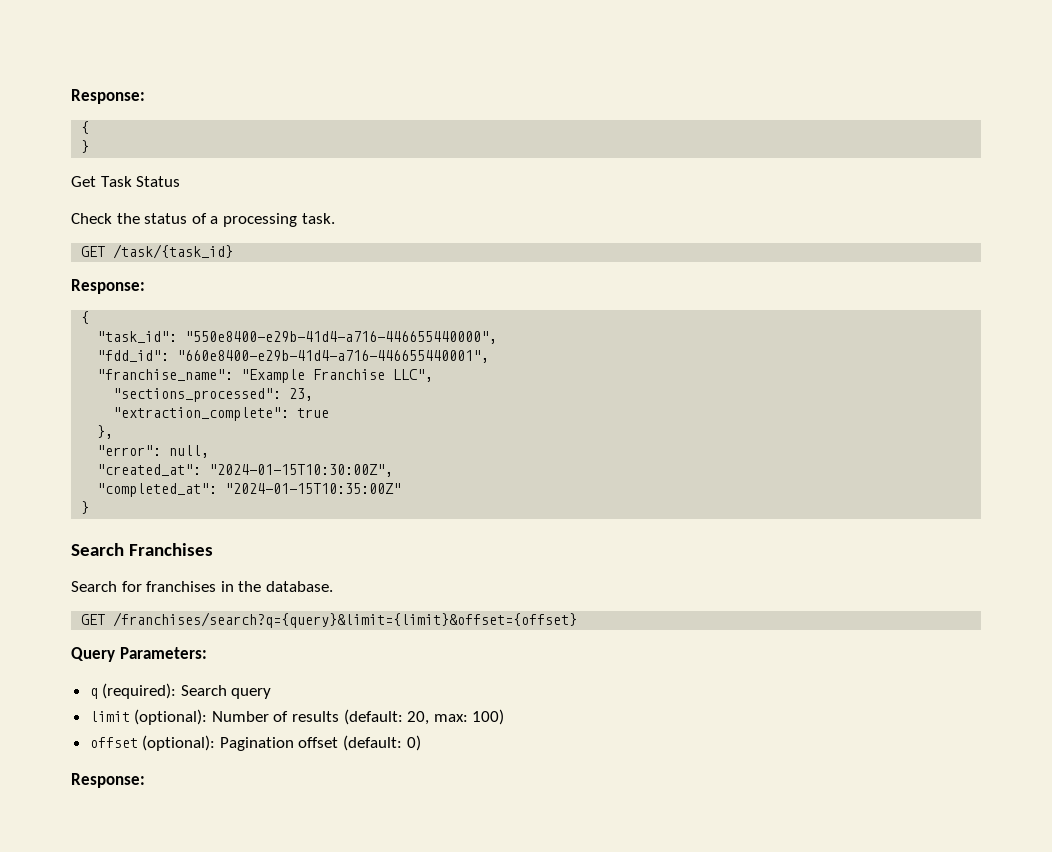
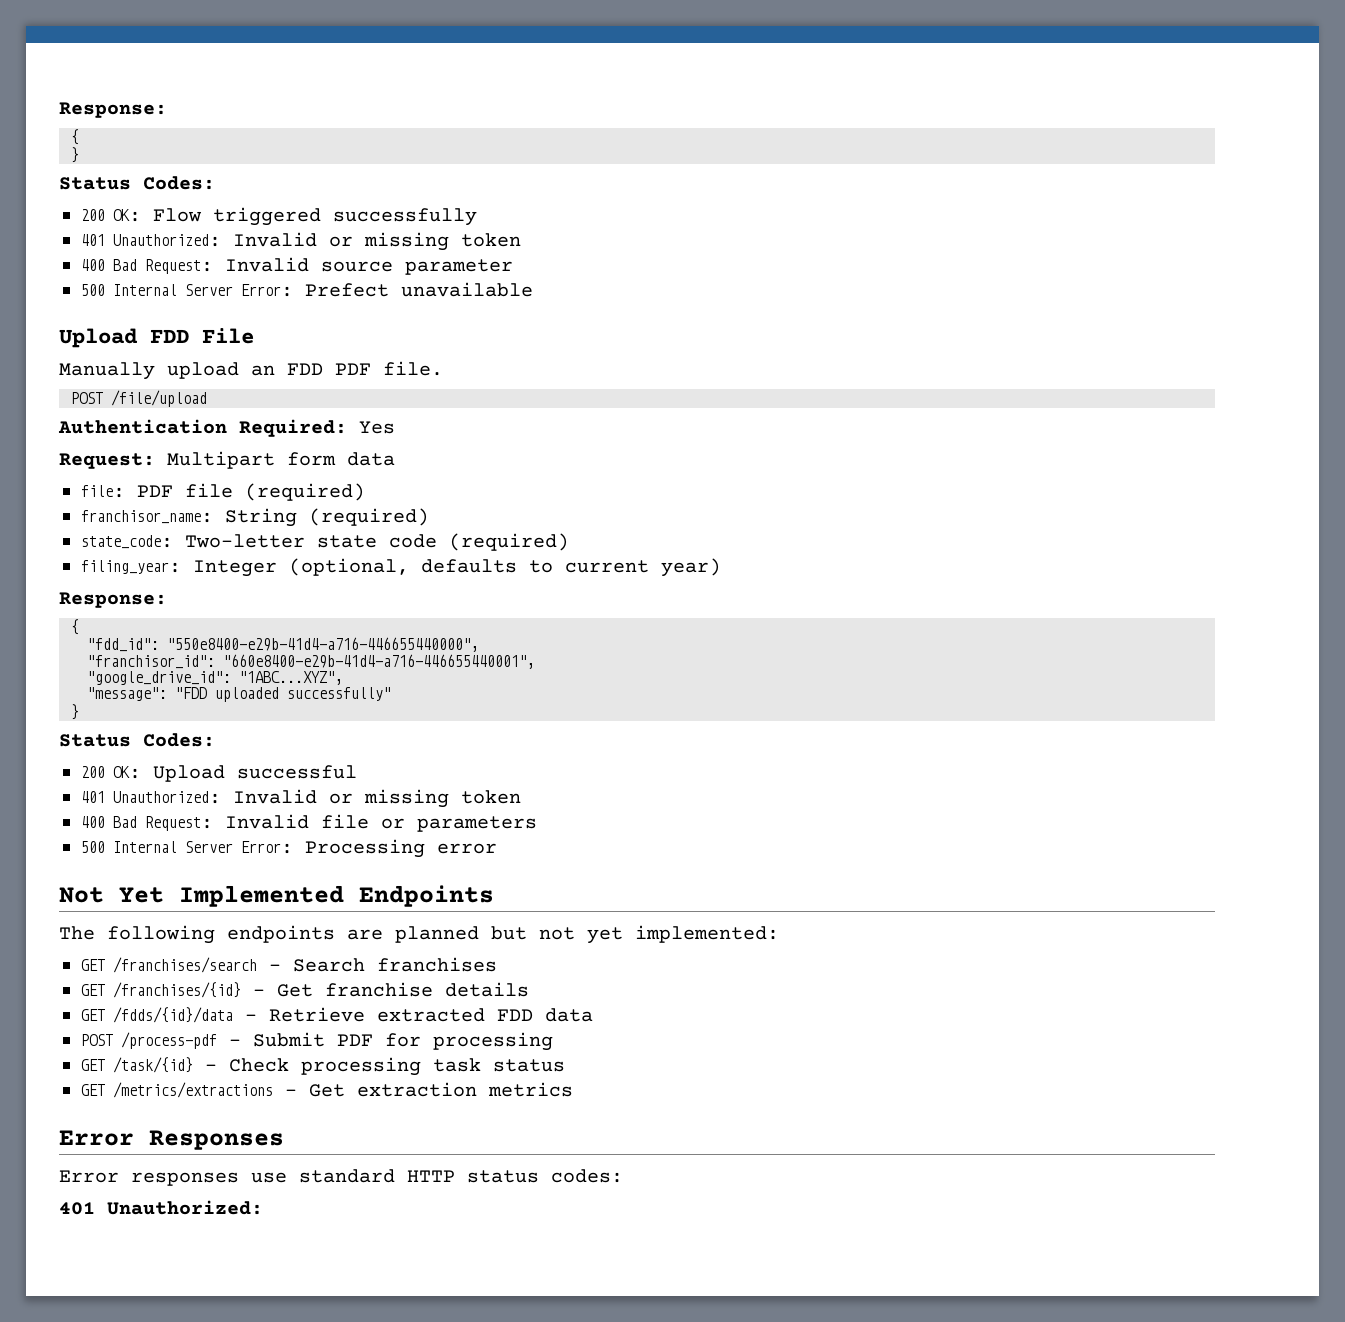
[71,176,181,187] [71,213,335,227] [81,244,234,259] [71,279,145,294] [81,311,90,324] [97,331,178,343] Get Task Status // Check the status of a processing task. // GET /task/{task_id} // Response: // { // "task_id": -> [59,176,215,190] [81,207,477,226] [81,232,521,251] [81,257,513,275] [81,282,533,297] [59,328,254,348] [59,361,443,380] [71,390,207,407] [58,419,395,437] [59,451,395,469] [81,483,365,501] [81,508,429,527] [81,533,569,551] [81,558,721,577] [59,592,167,608] [71,619,79,635] [87,638,159,652] Status Codes: // 200 OK: Flow triggered successfully // 401 Unauthorized: Invalid or missing token // 400 Bad Request: Invalid source parameter // 500 Internal Server Error: Prefect unavailable // Upload FDD File // Manually upload an FDD PDF file. // POST /file/upload // Authentication Required: Yes // Request: Multipart form data // file: PDF file (required) // franchisor_name: String (required) // state_code: Two-letter state code (required) // filing_year: Integer (optional, defaults to current year) // Response: // { // "fdd_id":
[97,350,170,362] "fdd_id": -> [87,655,215,669] "franchisor_id":
[97,369,434,383] [113,388,314,402] [113,407,330,421] [97,425,114,439] [97,445,210,458] [97,464,394,477] [97,483,402,497] [81,501,90,514] [71,543,213,556] [71,581,333,592] [81,612,578,628] [71,647,207,662] [89,683,272,699] [89,709,505,725] [89,735,421,751] [71,773,145,788] "franchise_name": "Example Franchise LLC", // "sections_processed": 23, // "extraction_complete": true // }, // "error": null, // "created_at": "2024-01-15T10:30:00Z", // "completed_at": "2024-01-15T10:35:00Z" // } // Search Franchises // Search for franchises in the database. // GET /franchises/search?q={query}&limit={limit}&offset={offset} // Query Parameters: // q (required): Search query // limit (optional): Number of results (default: 20, max: 100) // offset (optional): Pagination offset (default: 0) // Response: -> [87,671,343,685] [87,687,391,702] [71,704,79,720] [59,733,215,747] [81,765,357,782] [81,789,521,808] [81,814,537,832] [81,839,497,858] [59,885,494,907] [59,925,779,944] [81,957,497,973] [81,982,529,998] [81,1007,593,1023] [81,1032,553,1051] [81,1057,565,1076] [81,1082,573,1098] [59,1130,284,1150] [59,1169,623,1186] [59,1200,263,1215] "google_drive_id": "1ABC...XYZ", // "message": "FDD uploaded successfully" // } // Status Codes: // 200 OK: Upload successful // 401 Unauthorized: Invalid or missing token // 400 Bad Request: Invalid file or parameters // 500 Internal Server Error: Processing error // Not Yet Implemented Endpoints // The following endpoints are planned but not yet implemented: // GET /franchises/search - Search franchises // GET /franchises/{id} - Get franchise details // GET /fdds/{id}/data - Retrieve extracted FDD data // POST /process-pdf - Submit PDF for processing // GET /task/{id} - Check processing task status // GET /metrics/extractions - Get extraction metrics // Error Responses // Error responses use standard HTTP status codes: // 401 Unauthorized:

